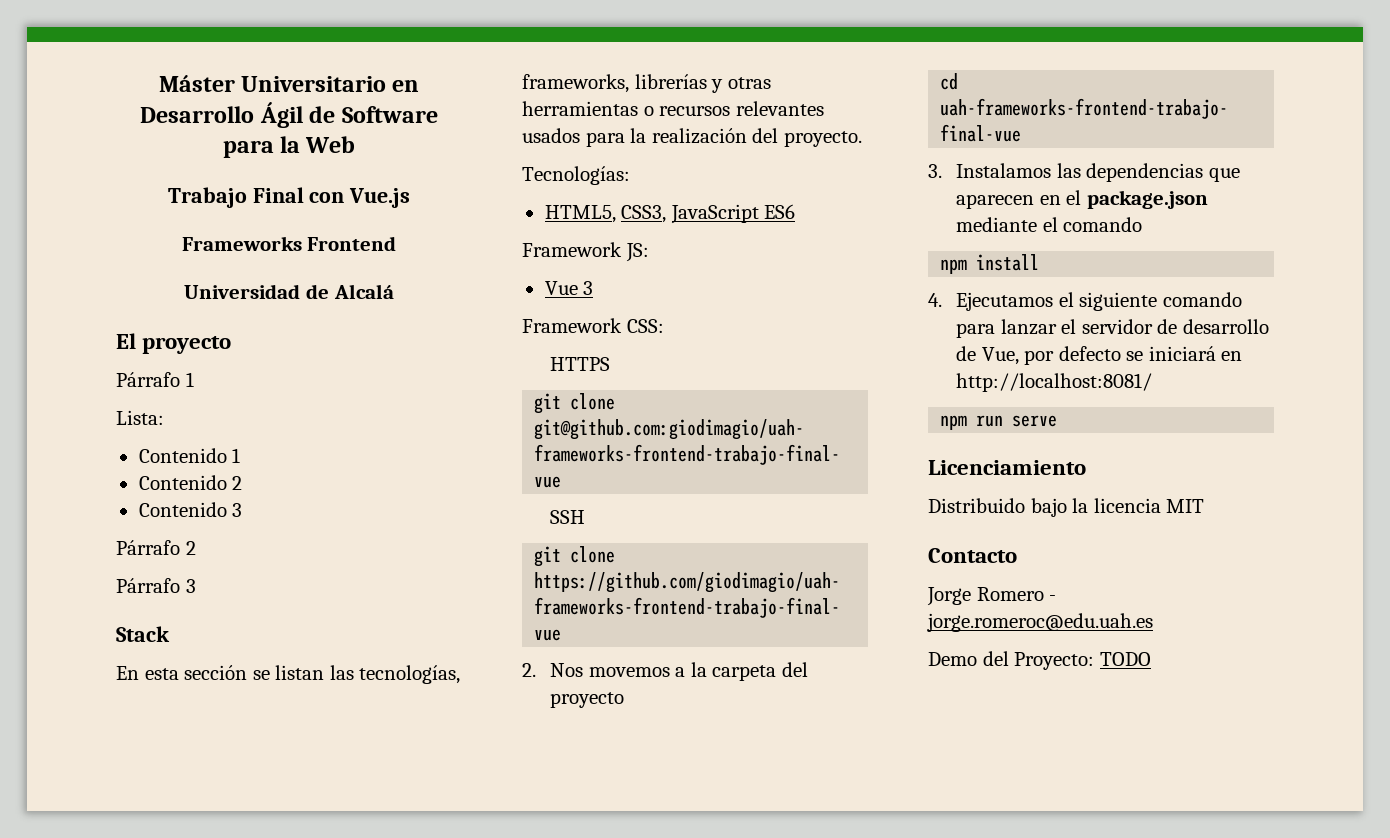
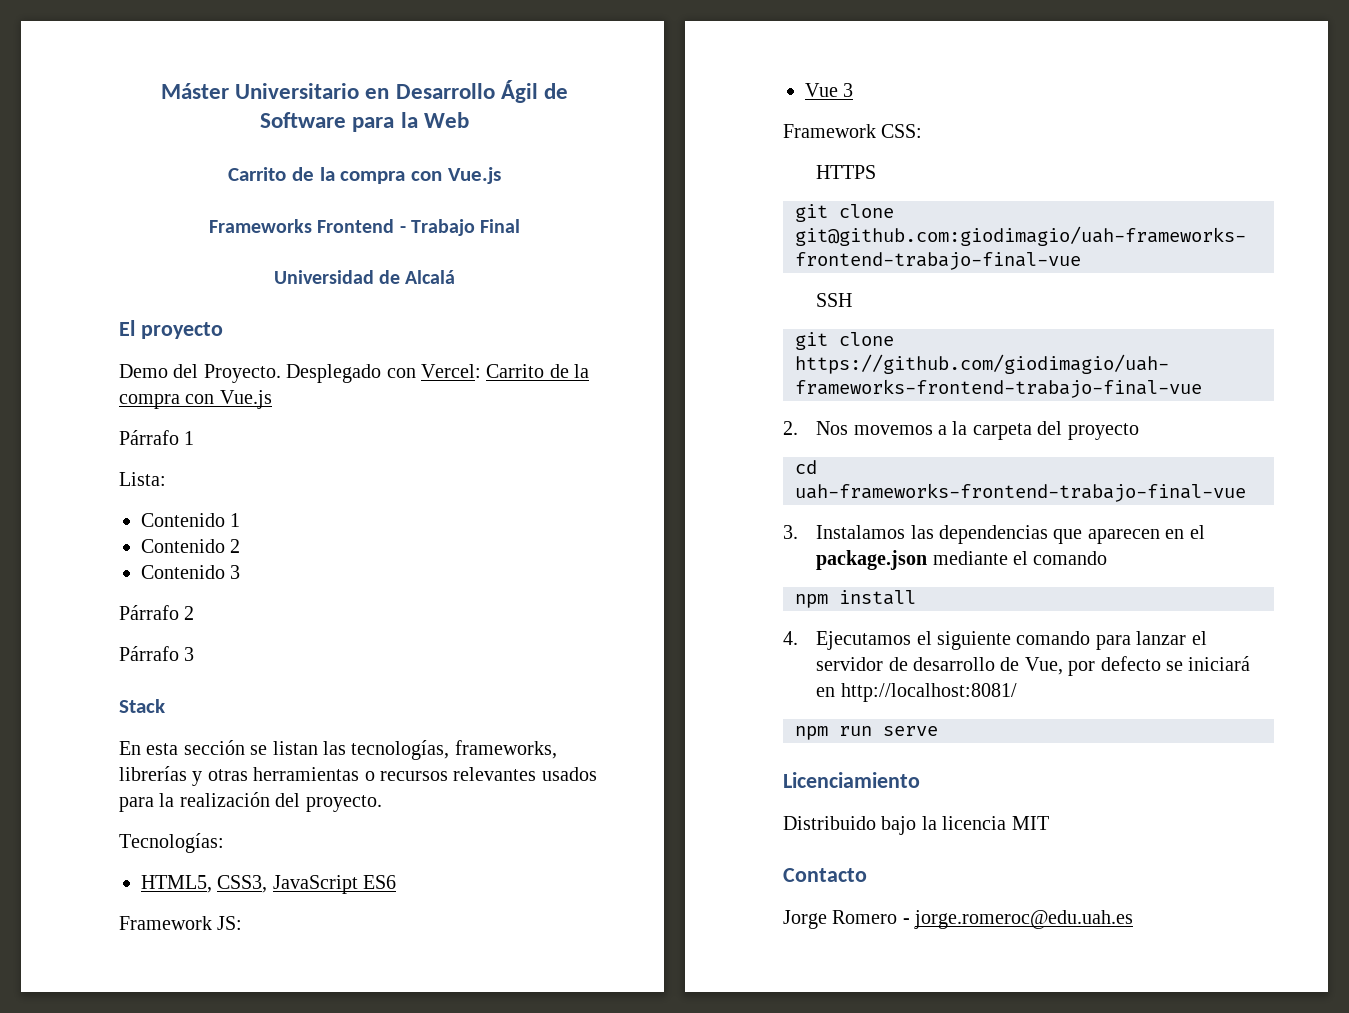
[167,187,304,208] Trabajo Final -> [228,167,406,184] Carrito de la compra
(397, 243) none -> [399,219,521,236] - Trabajo Final
(232, 345) none -> [119,364,590,383] [119,390,272,409] // Demo del Proyecto. Desplegado con Vercel: Carrito de la compra con Vue.js
[928,651,1151,670] // Demo del Proyecto: TODO -> (1134, 919) none

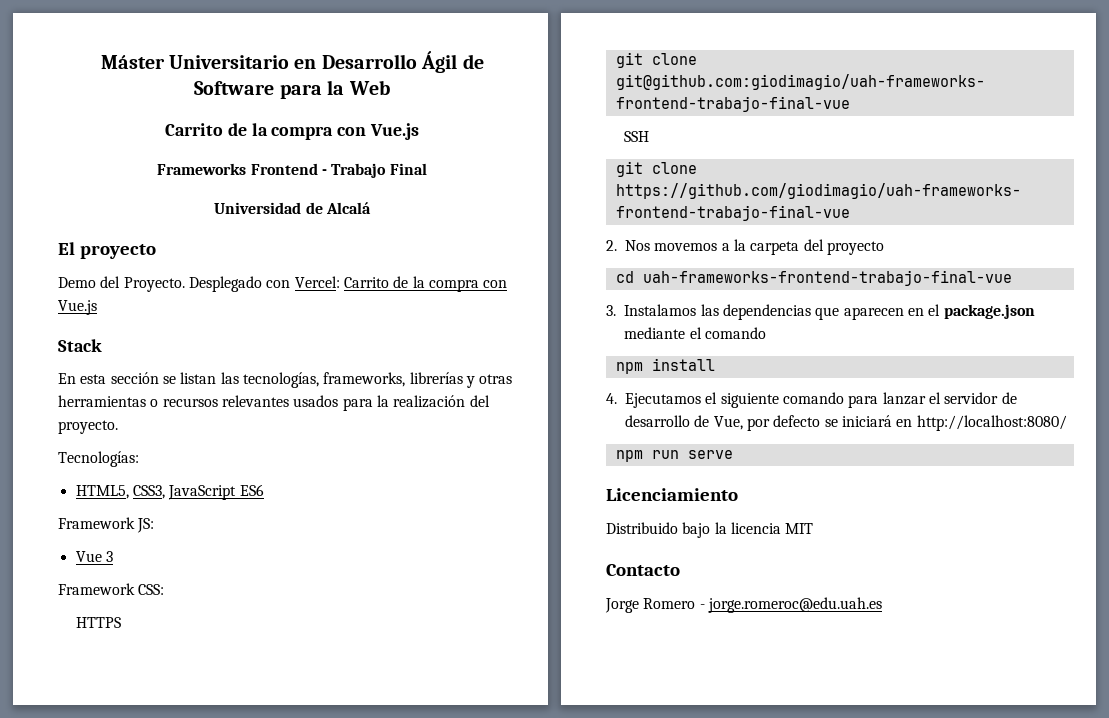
[119,430,195,445] [119,472,166,486] [141,513,241,527] [141,539,241,553] [141,565,241,579] [119,605,195,620] [119,646,195,661] // Párrafo 1 // Lista: // Contenido 1 // Contenido 2 // Contenido 3 // Párrafo 2 // Párrafo 3 -> (97, 307) none
[840,683,1017,702] http://localhost:8081/ -> [916,415,1067,431] http://localhost:8080/

